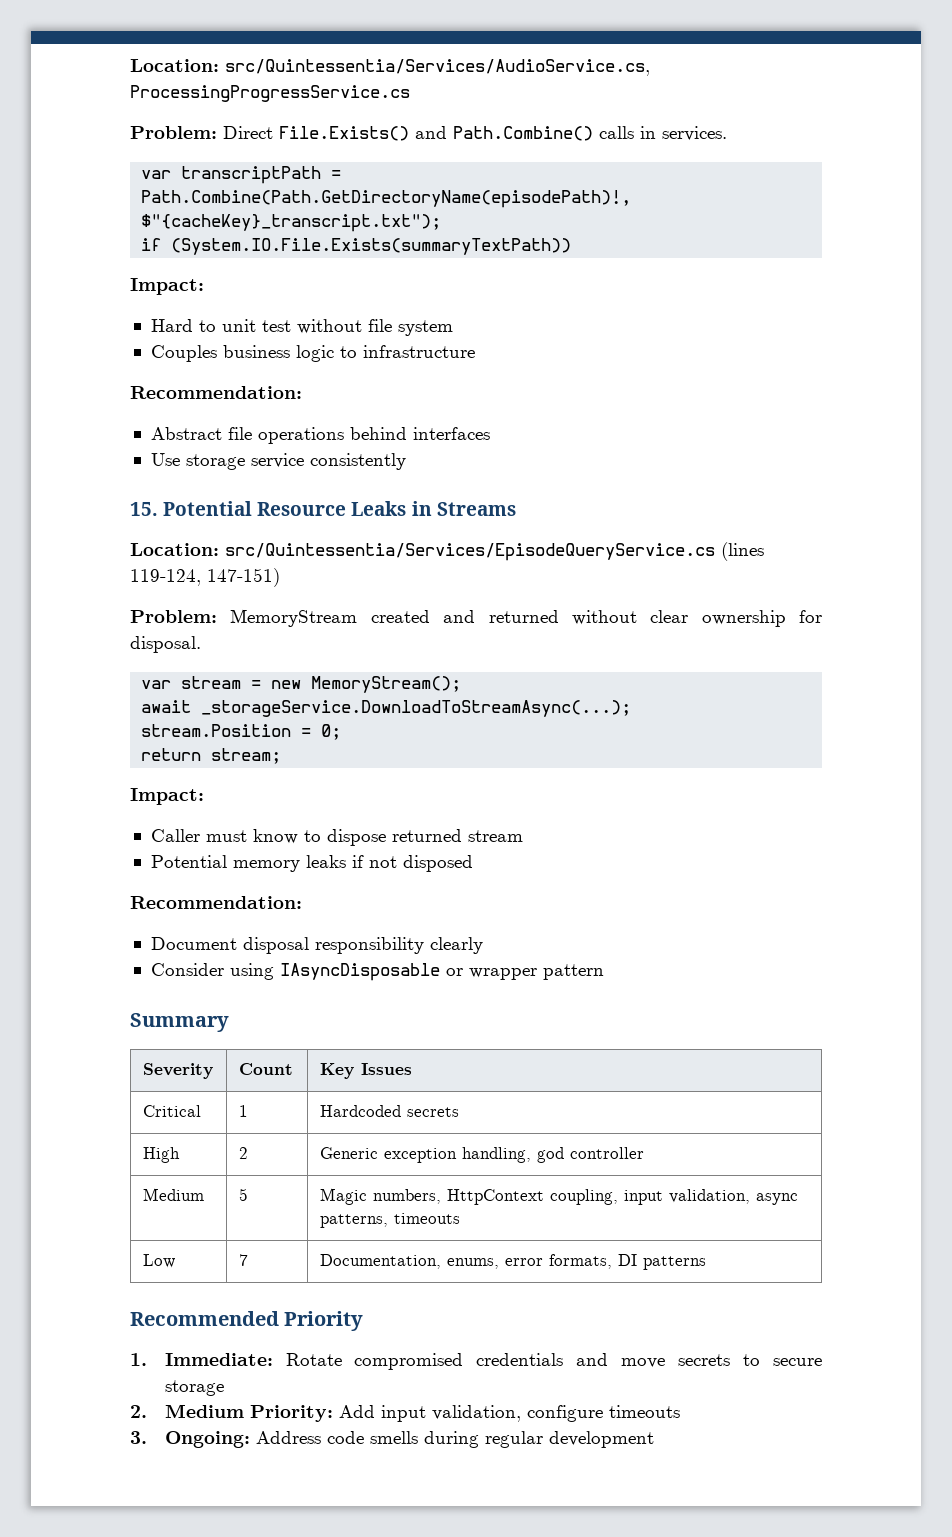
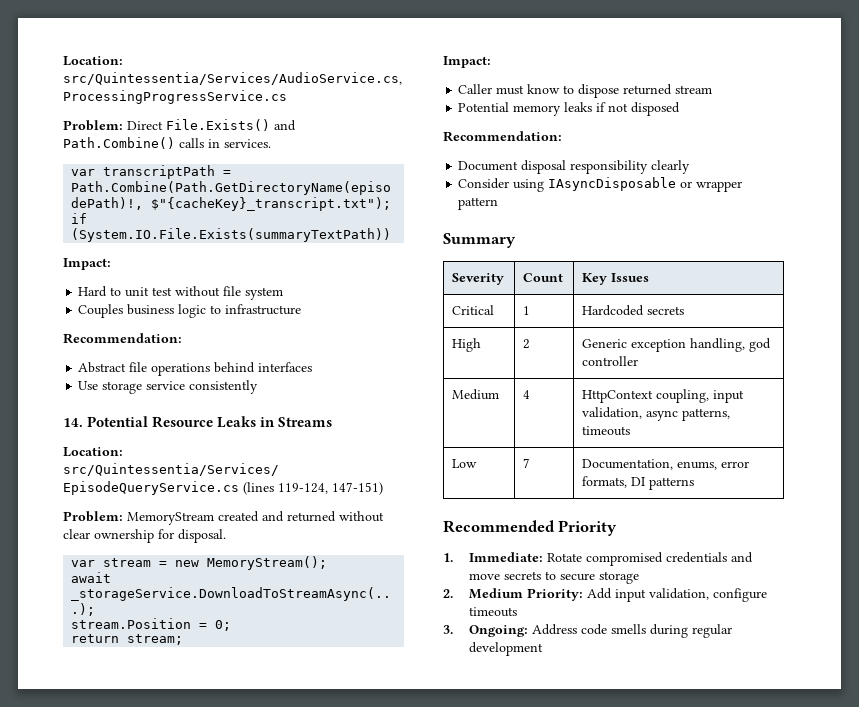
[130,502,158,516] 15. -> [63,418,83,427] 14.
[238,1188,248,1201] [319,1188,441,1205] 5 | Magic numbers, -> [523,390,531,399] 4 |

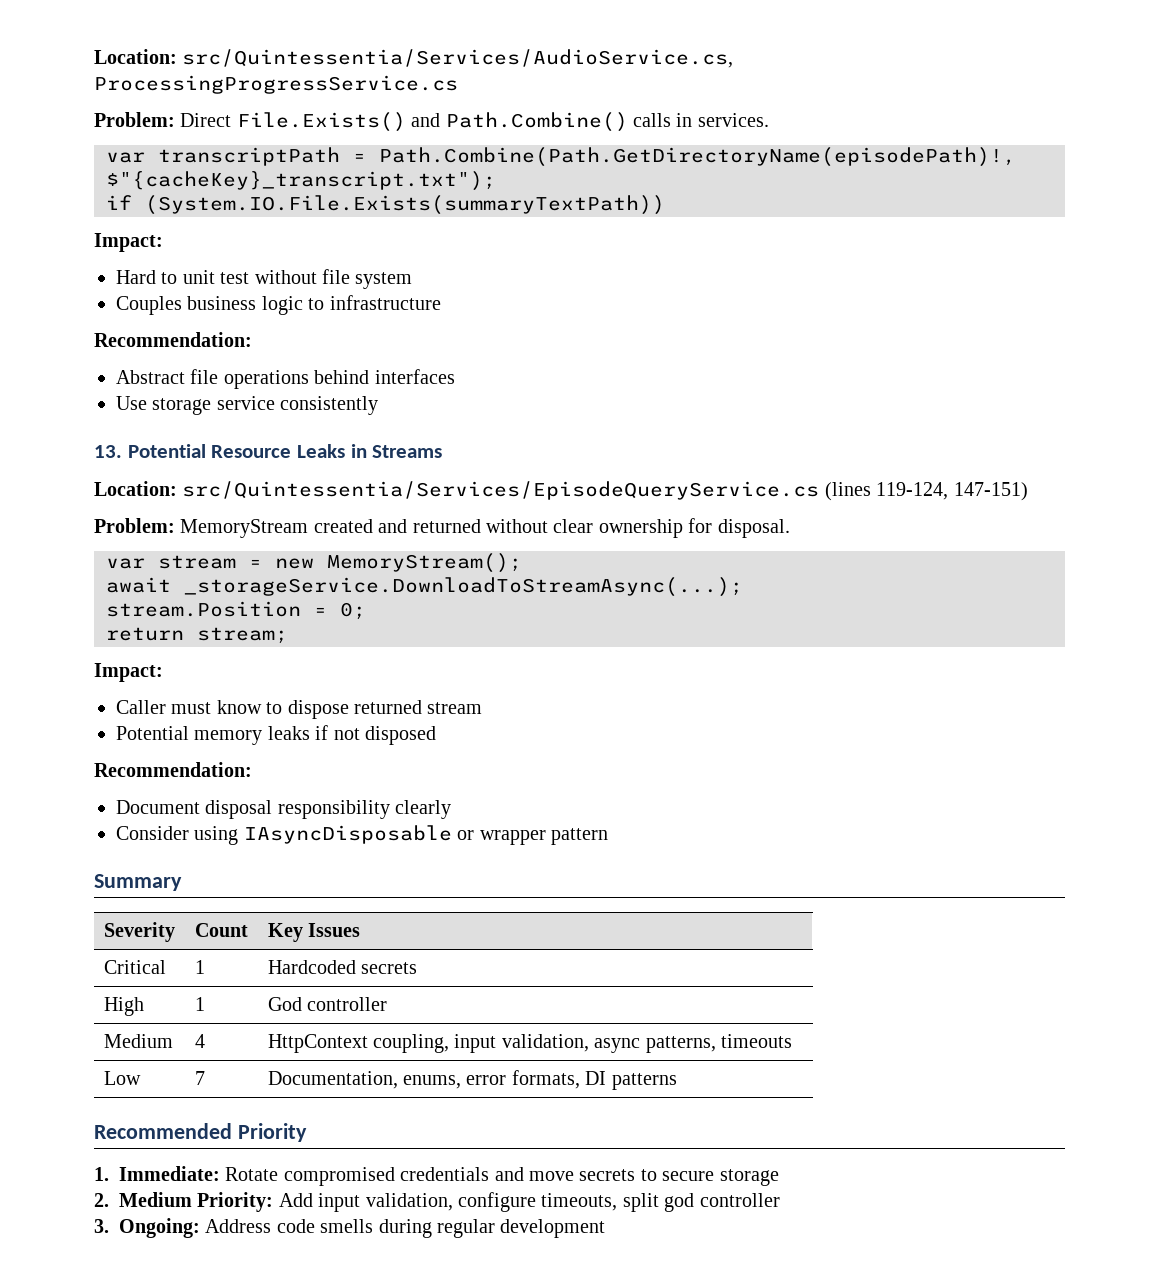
[63,418,83,427] 14. -> [94,445,122,458] 13.
[523,339,531,349] [582,338,772,352] 2 | Generic exception handling, god -> [194,997,205,1011] [267,997,302,1011] 1 | God
[468,607,517,617] timeouts -> [541,1193,780,1212] timeouts, split god controller

